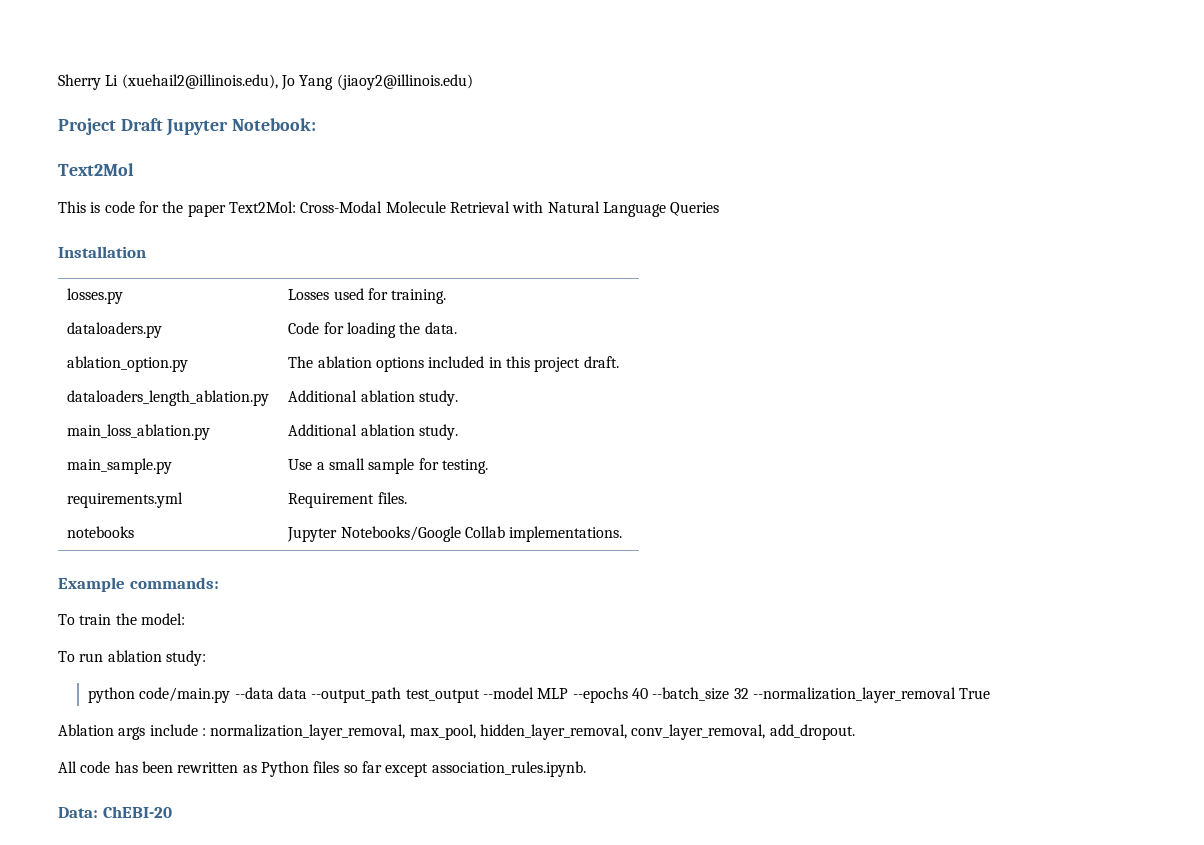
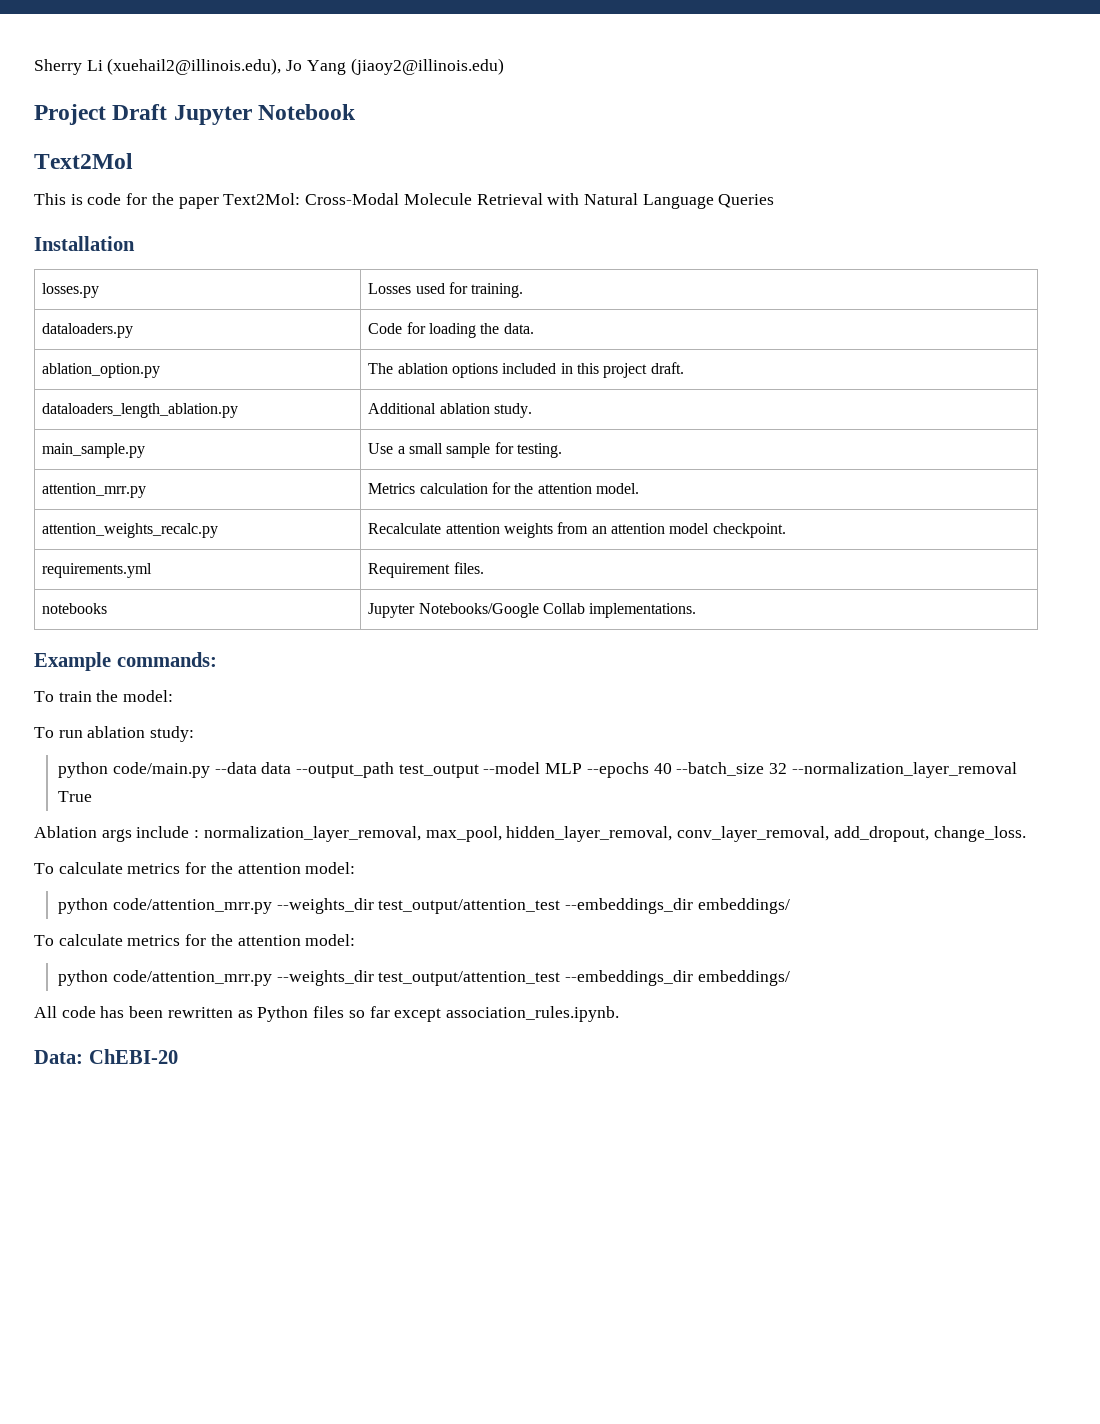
[232,118,317,131] Notebook: -> [258,104,357,120] Notebook
[67,424,211,440] [288,424,459,440] // main_loss_ablation.py | Additional ablation study. -> (533, 410) none
(489, 466) none -> [42,483,147,498] [368,482,640,494] [42,523,219,538] [368,522,786,538] // attention_mrr.py | Metrics calculation for the attention model. // attention_weights_recalc.py | Recalculate attention weights from an attention model checkpoint.
[769,724,855,740] add_dropout. -> [833,826,1026,842] [34,862,356,874] [58,898,790,914] [34,934,356,946] [58,970,790,986] add_dropout, change_loss. // To calculate metrics for the attention model: // python code/attention_mrr.py --weights_dir test_output/attention_test --embeddings_dir embeddings/ // To calculate metrics for the attention model: // python code/attention_mrr.py --weights_dir test_output/attention_test --embeddings_dir embeddings/

